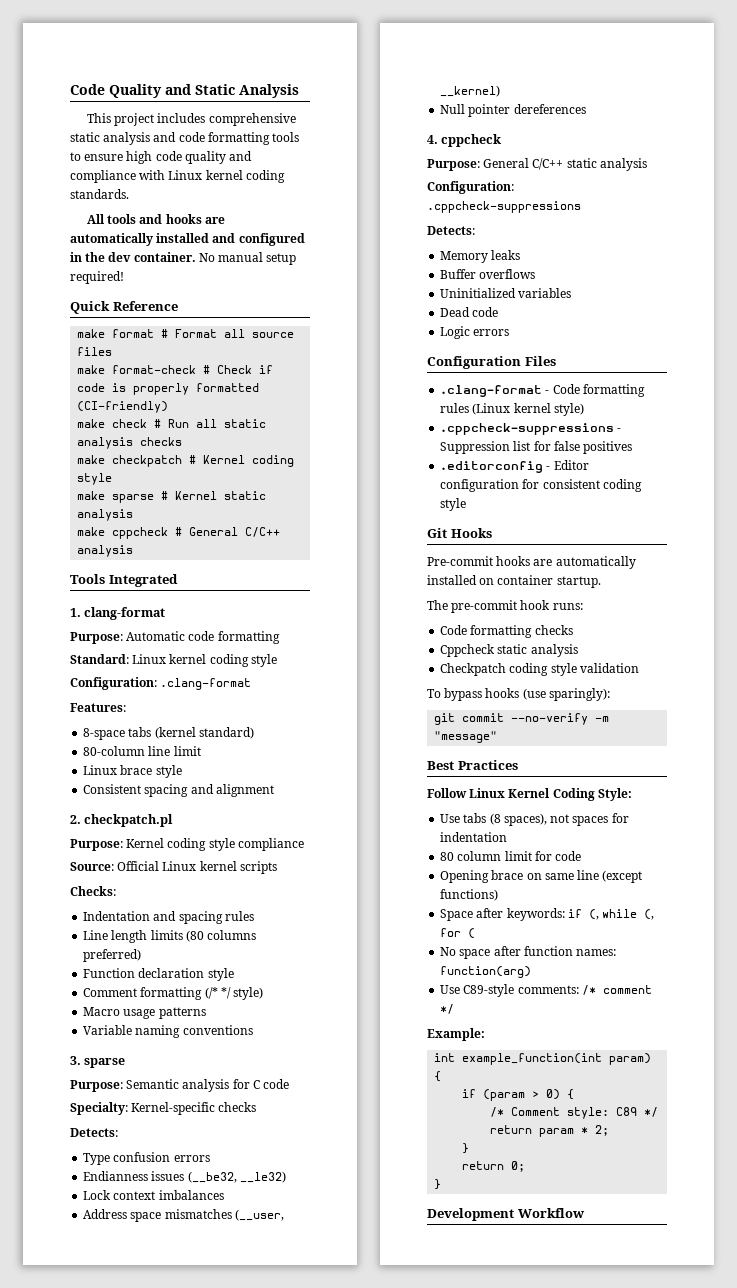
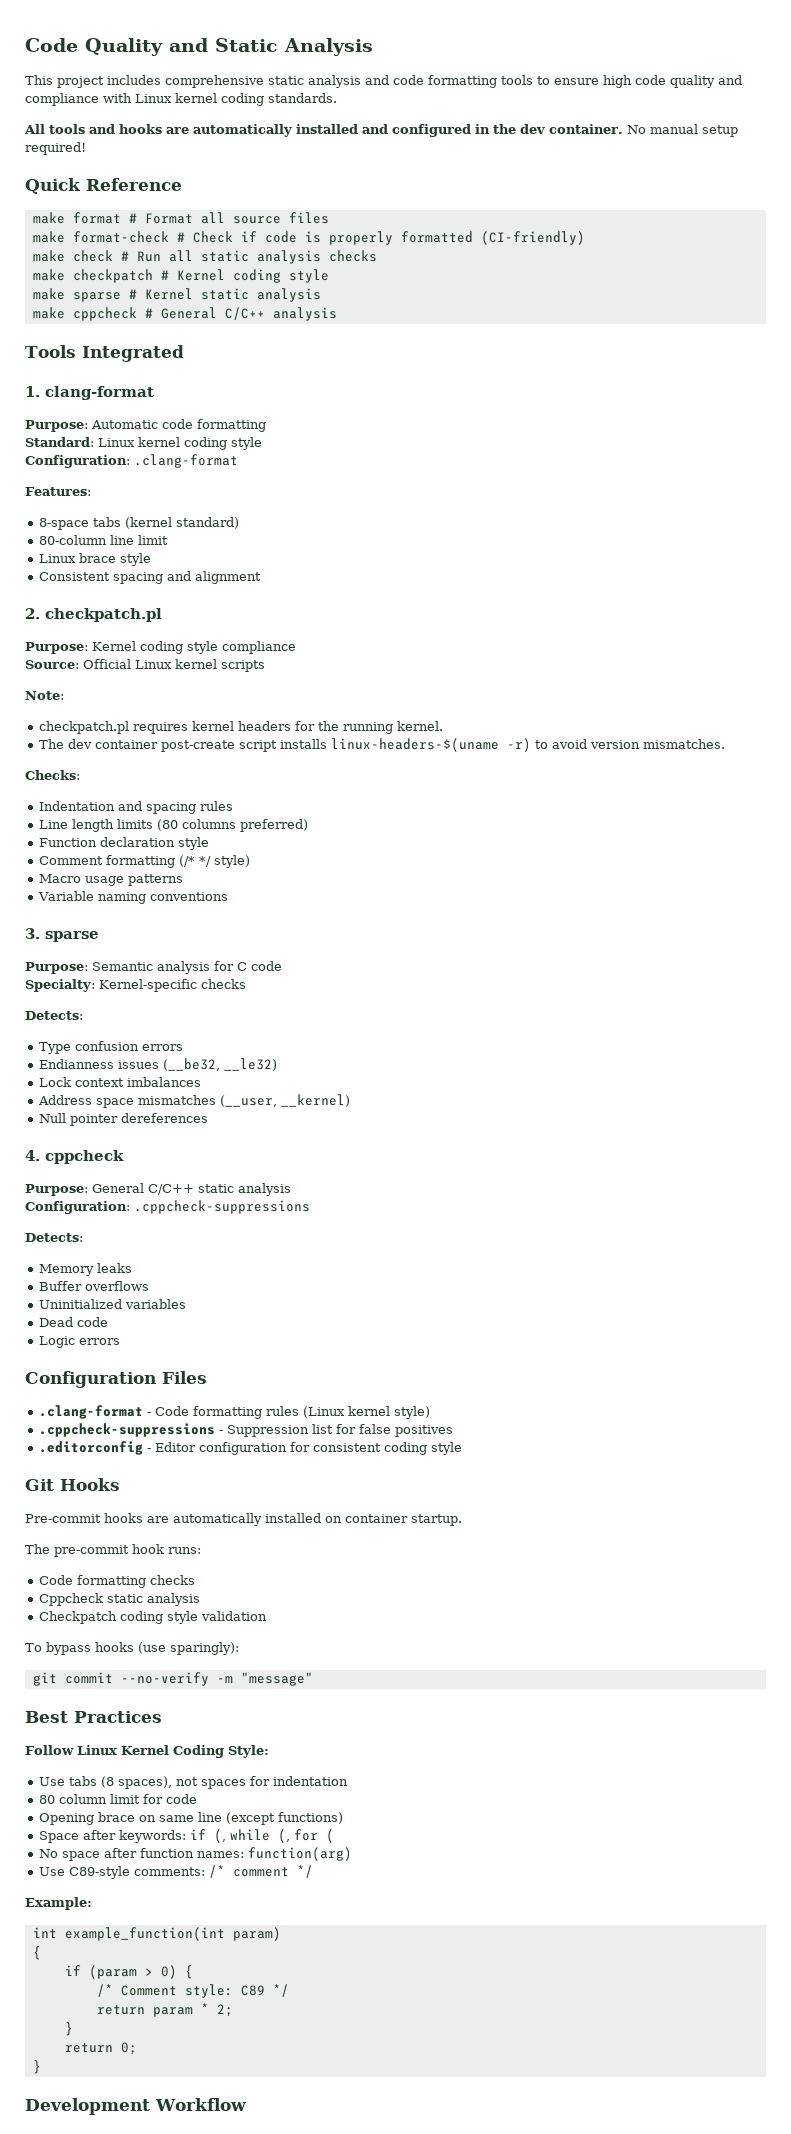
(277, 867) none -> [25,691,64,700] [39,721,444,734] [39,738,726,752] // Note: // checkpatch.pl requires kernel headers for the running kernel. // The dev container post-create script installs linux-headers-$(uname -r) to avoid version mismatches.

